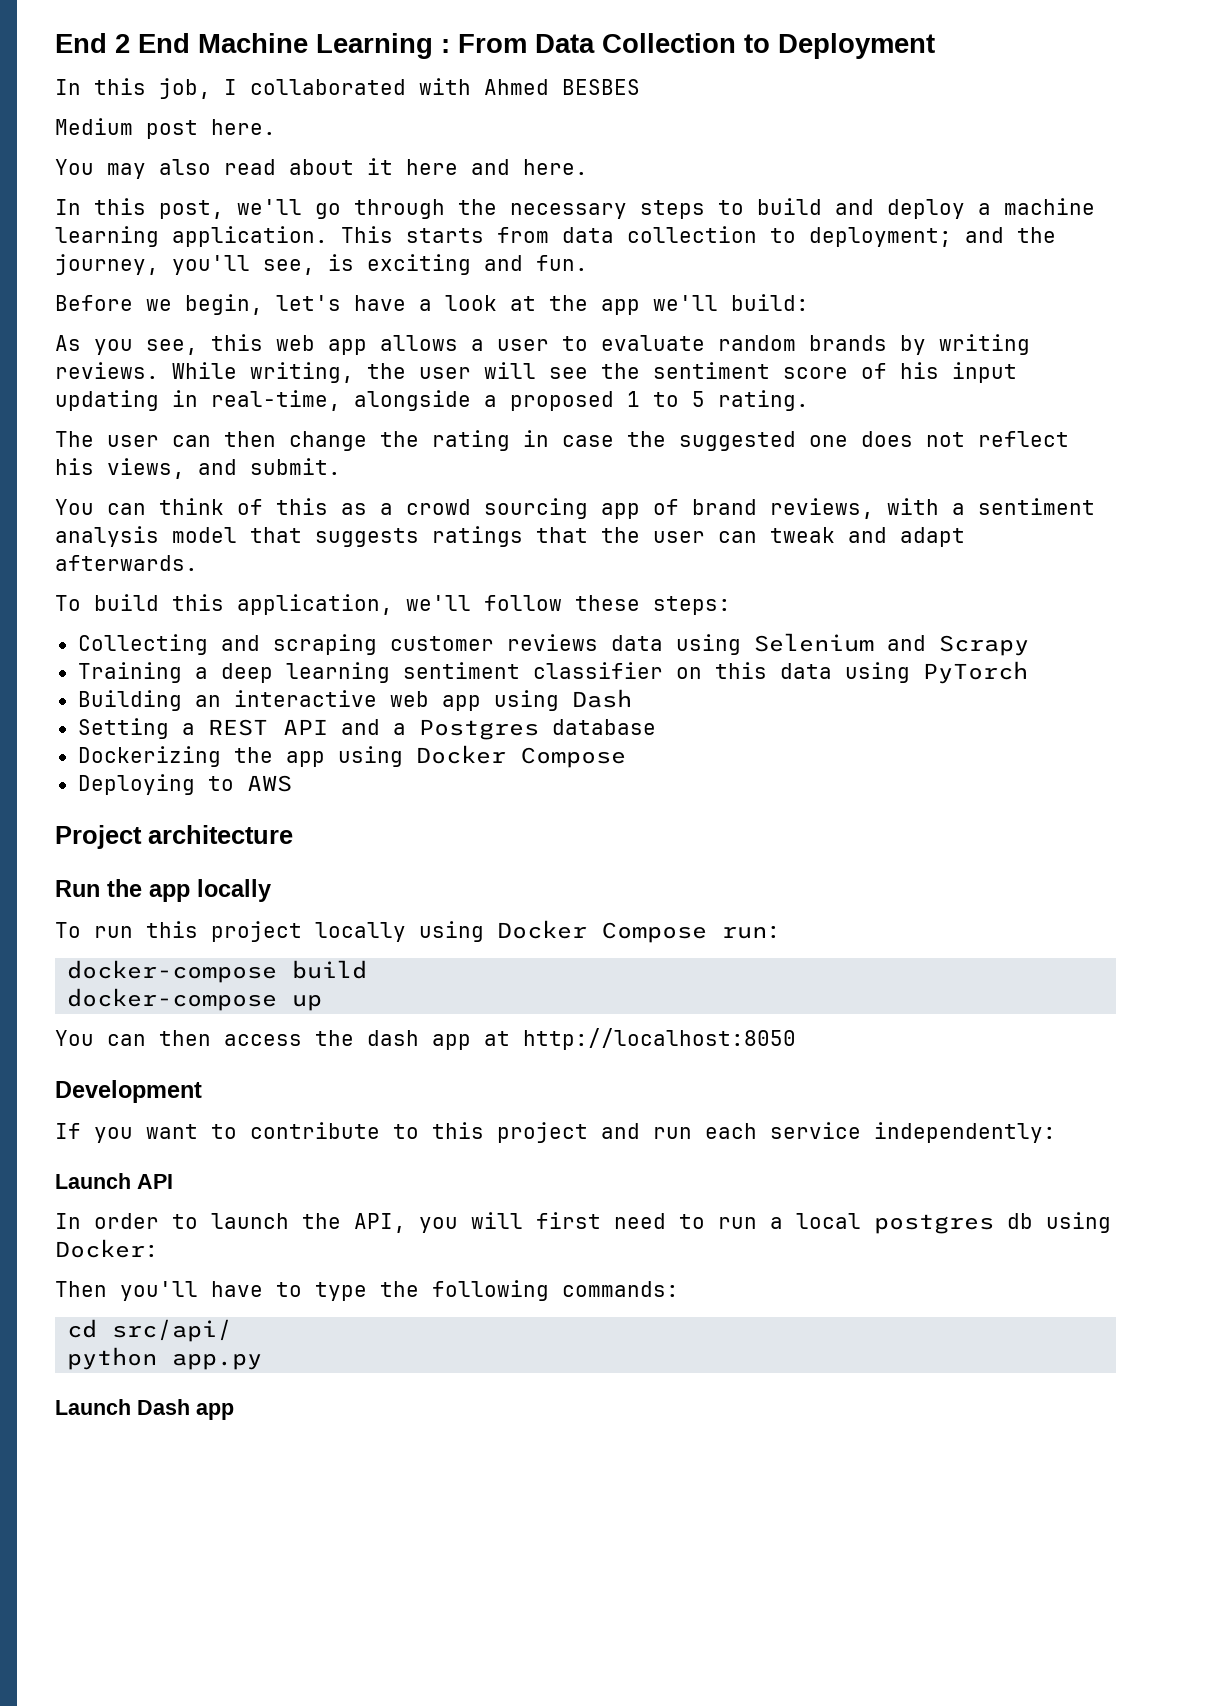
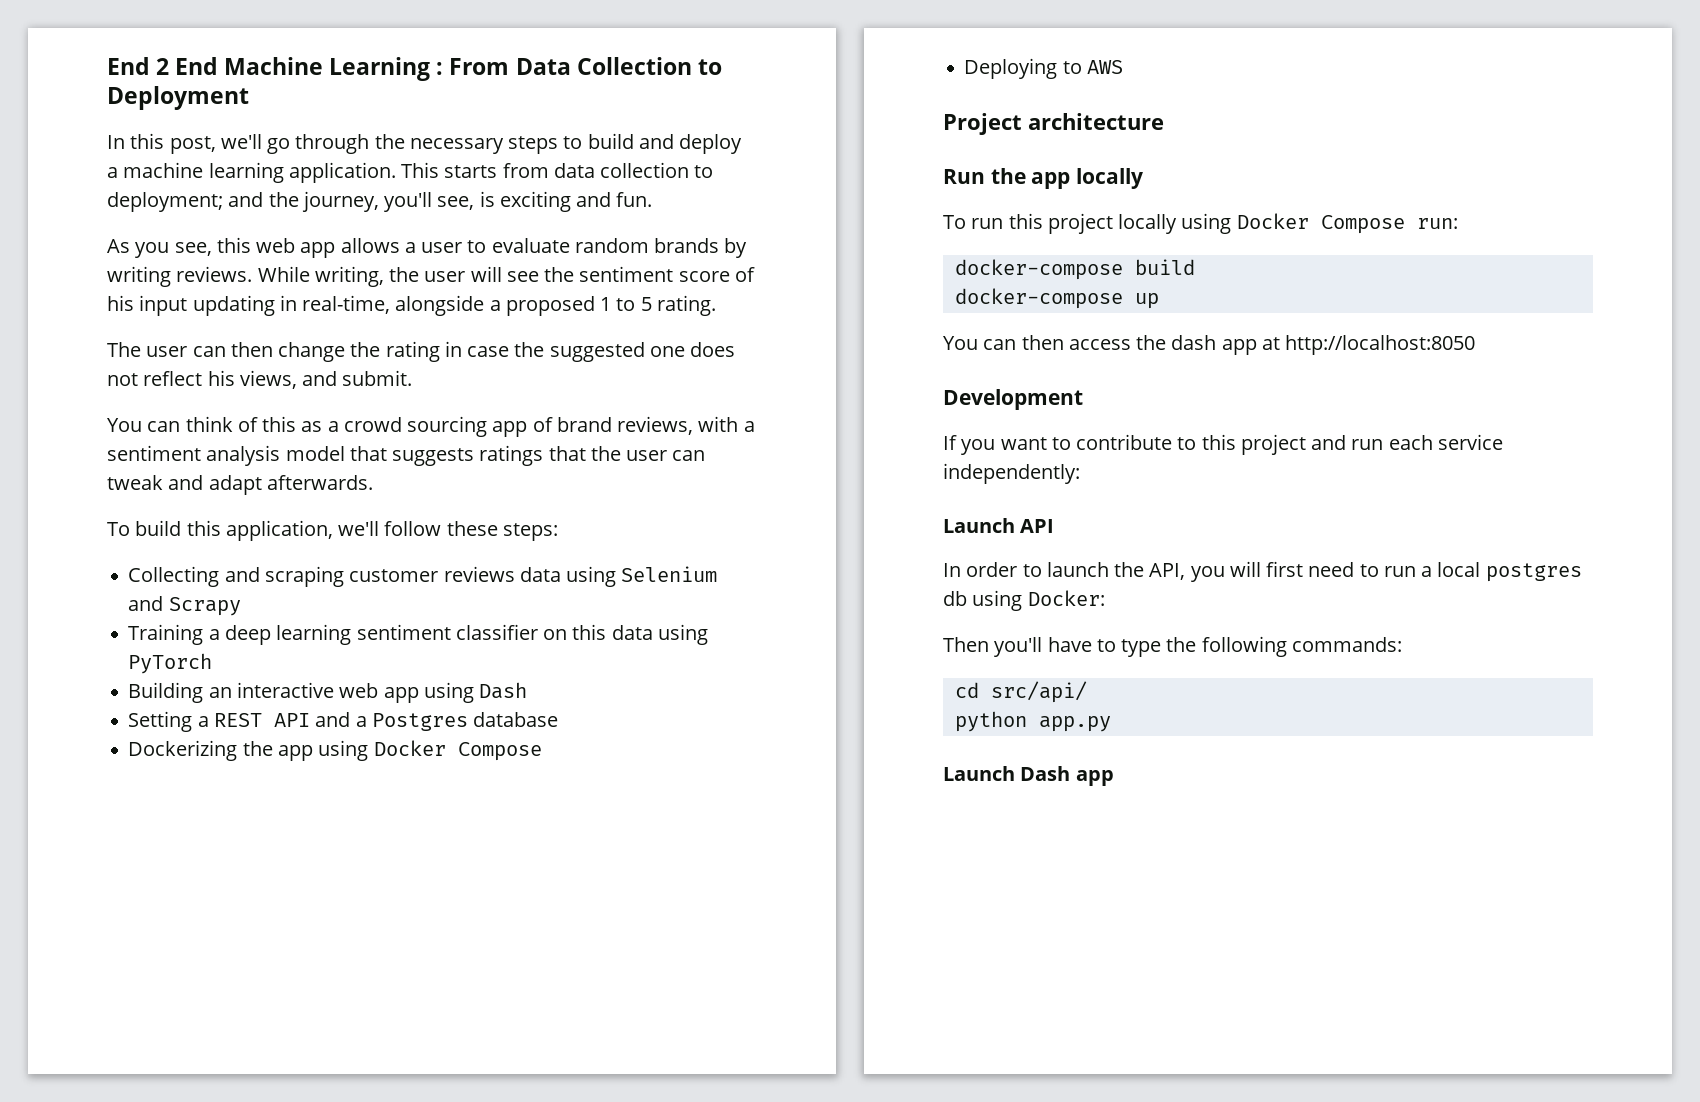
[55,78,640,99] [55,118,276,139] [55,158,588,179] // In this job, I collaborated with Ahmed BESBES // Medium post here. // You may also read about it here and here. -> (249, 98) none
[55,294,809,315] // Before we begin, let's have a look at the app we'll build: -> (653, 199) none

